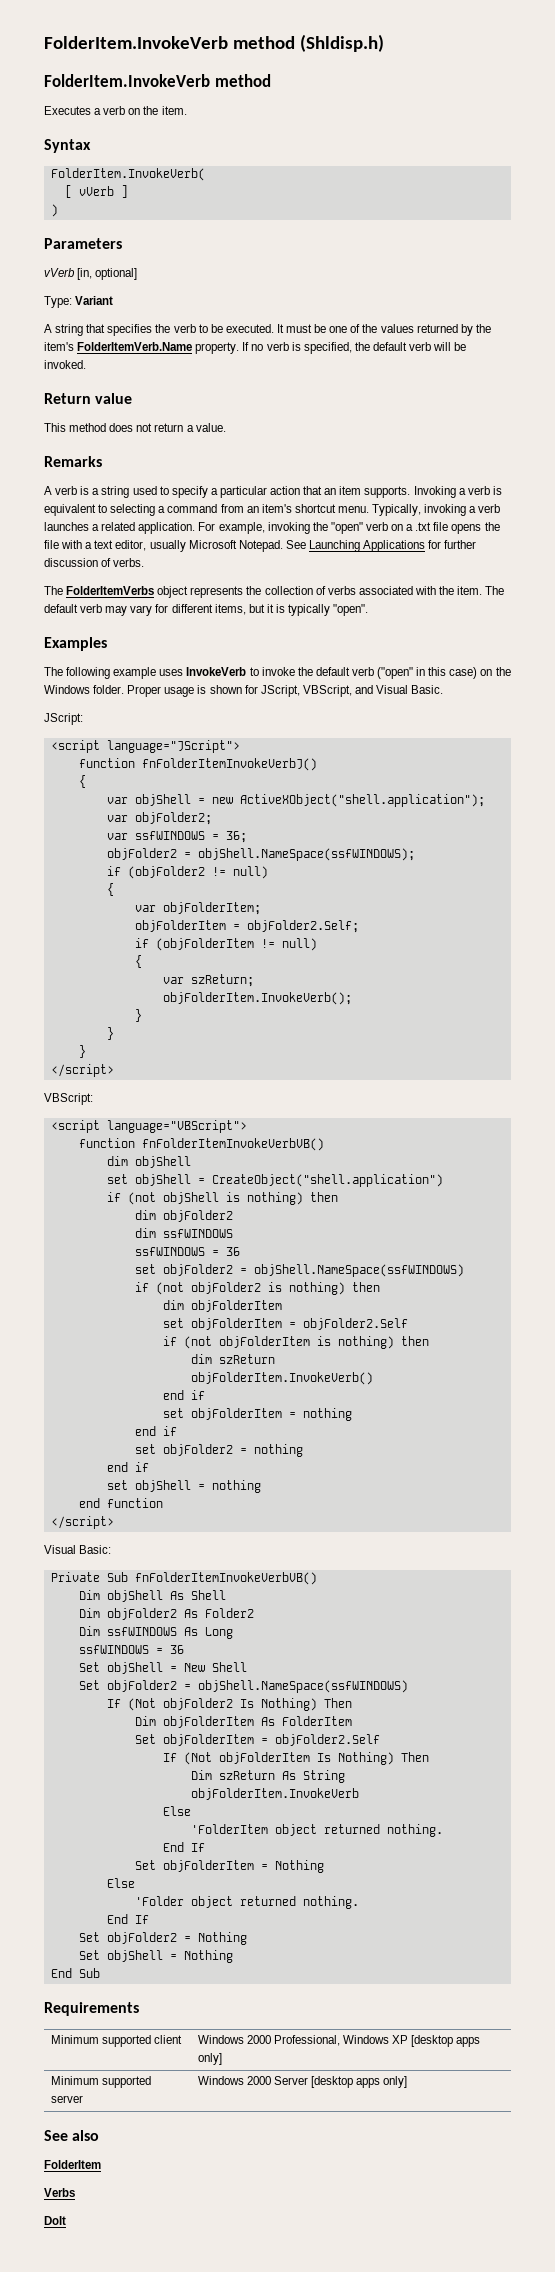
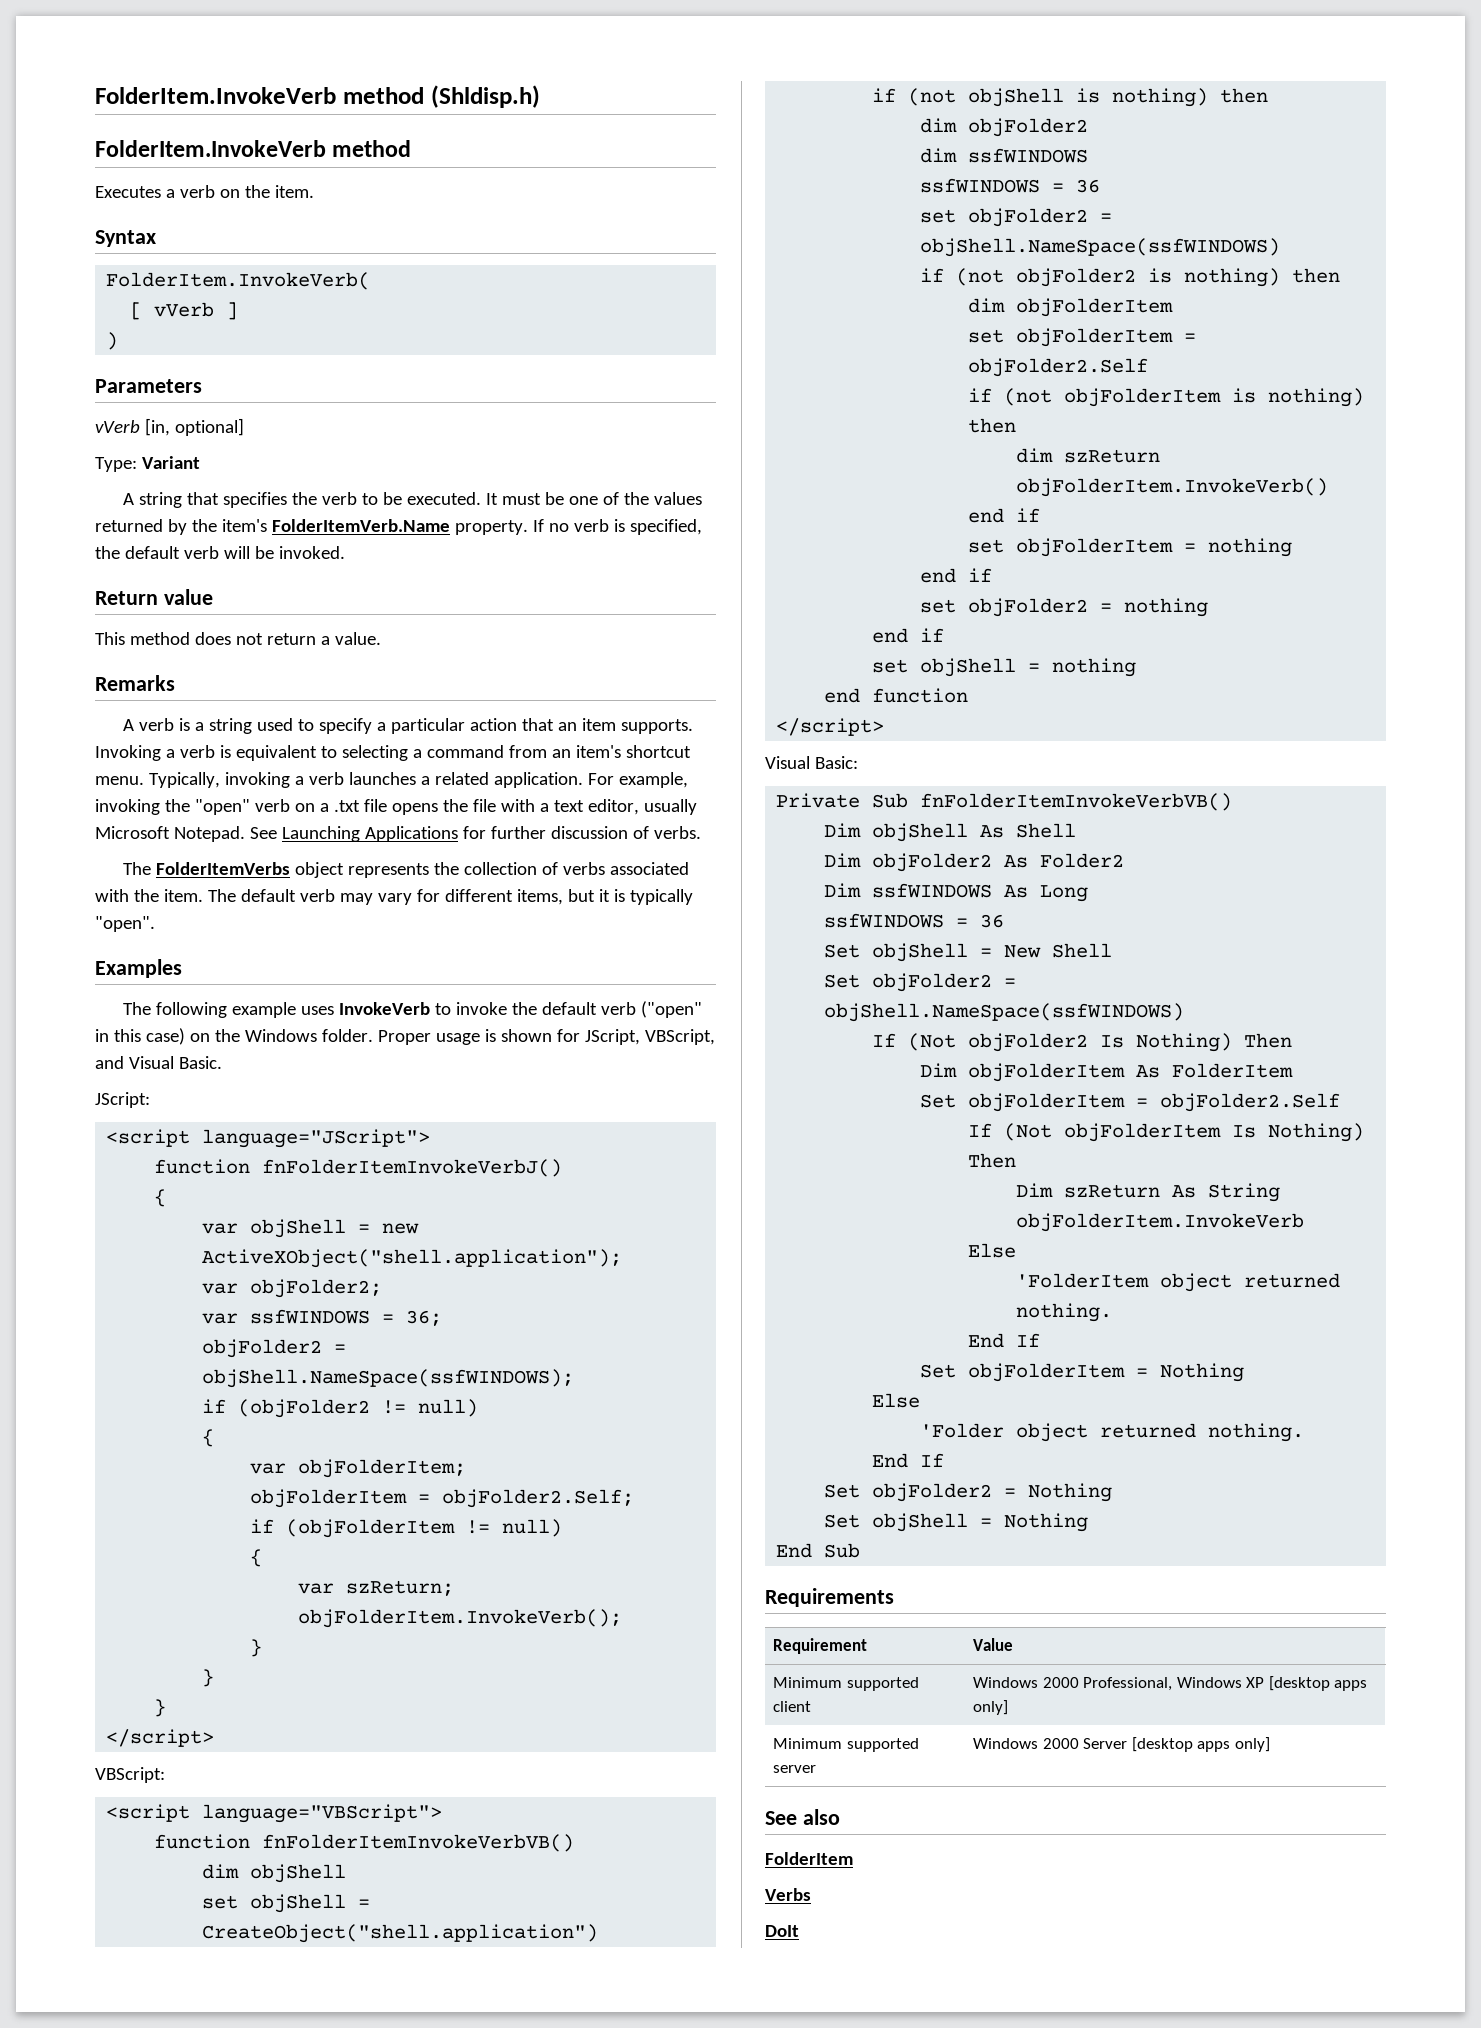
(139, 2009) none -> [773,1638,868,1654] [973,1638,1014,1651] // Requirement | Value

